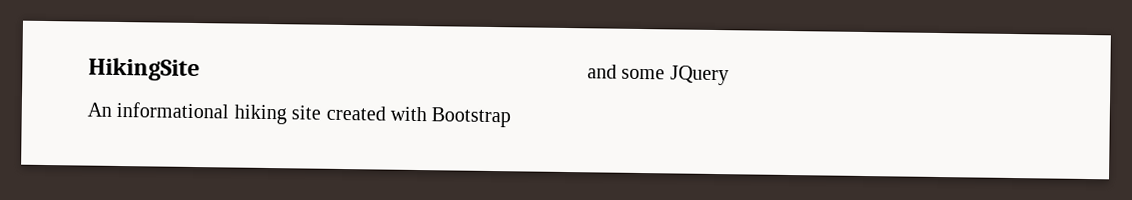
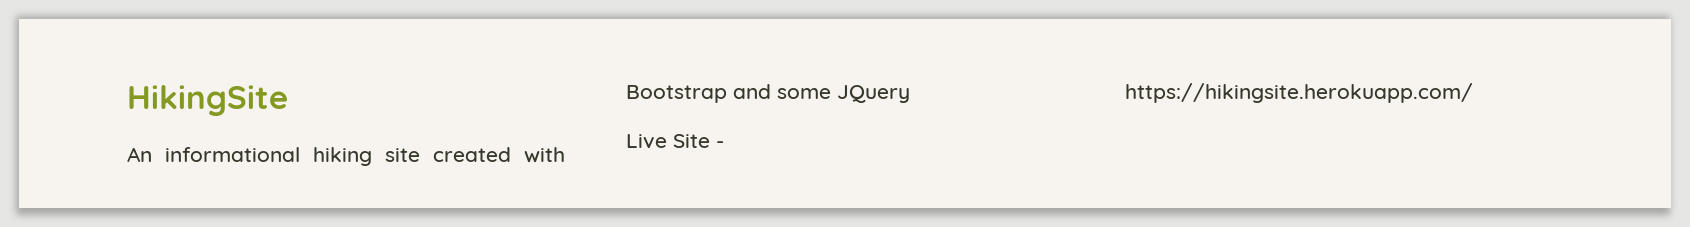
(729, 75) none -> [626,134,724,149] [1125,83,1473,103] // Live Site - https://hikingsite.herokuapp.com/

